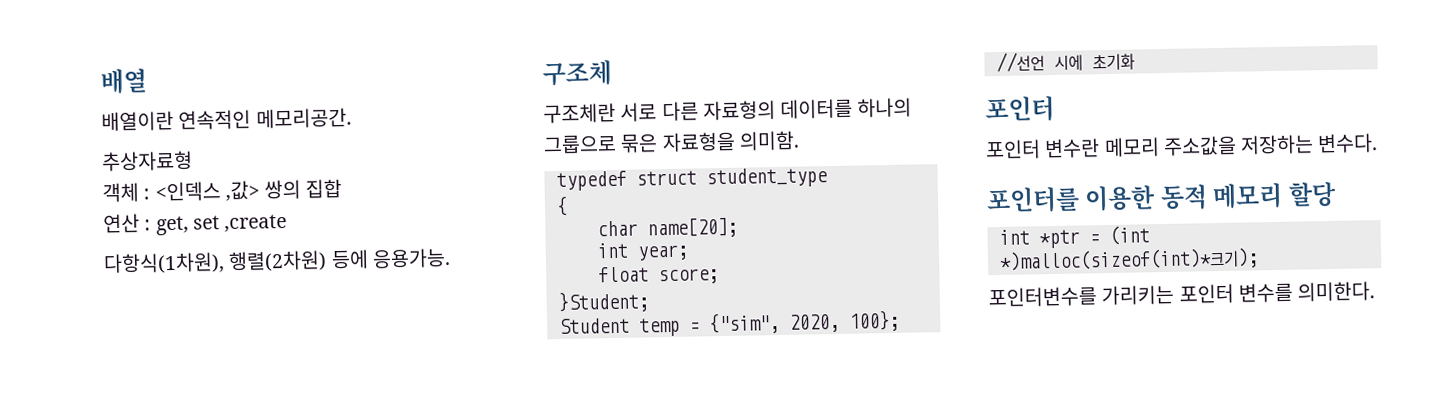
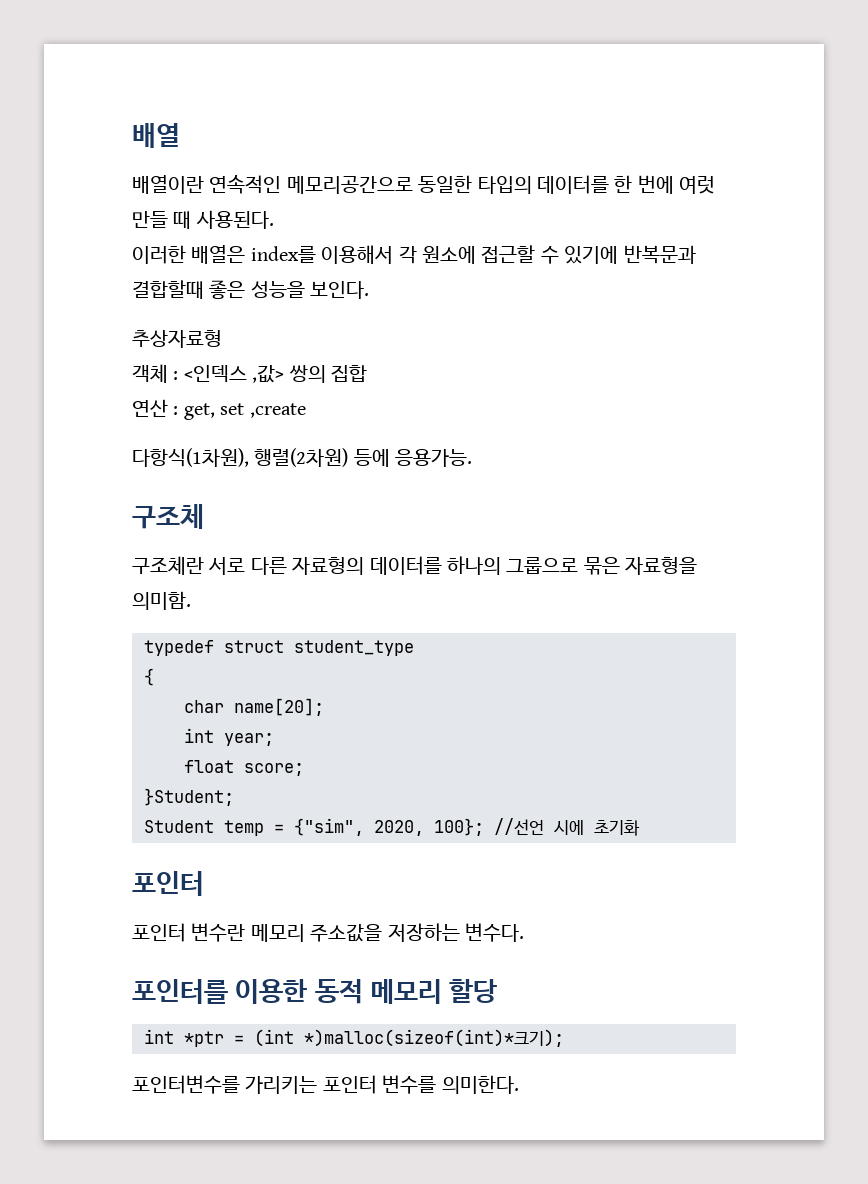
[255,107,352,129] 메모리공간. -> [286,175,716,194] [132,210,274,229] [132,245,696,264] [132,280,370,299] 메모리공간으로 동일한 타입의 데이터를 한 번에 여럿 만들 때 사용된다. // 이러한 배열은 index를 이용해서 각 원소에 접근할 수 있기에 반복문과 결합할때 좋은 성능을 보인다.

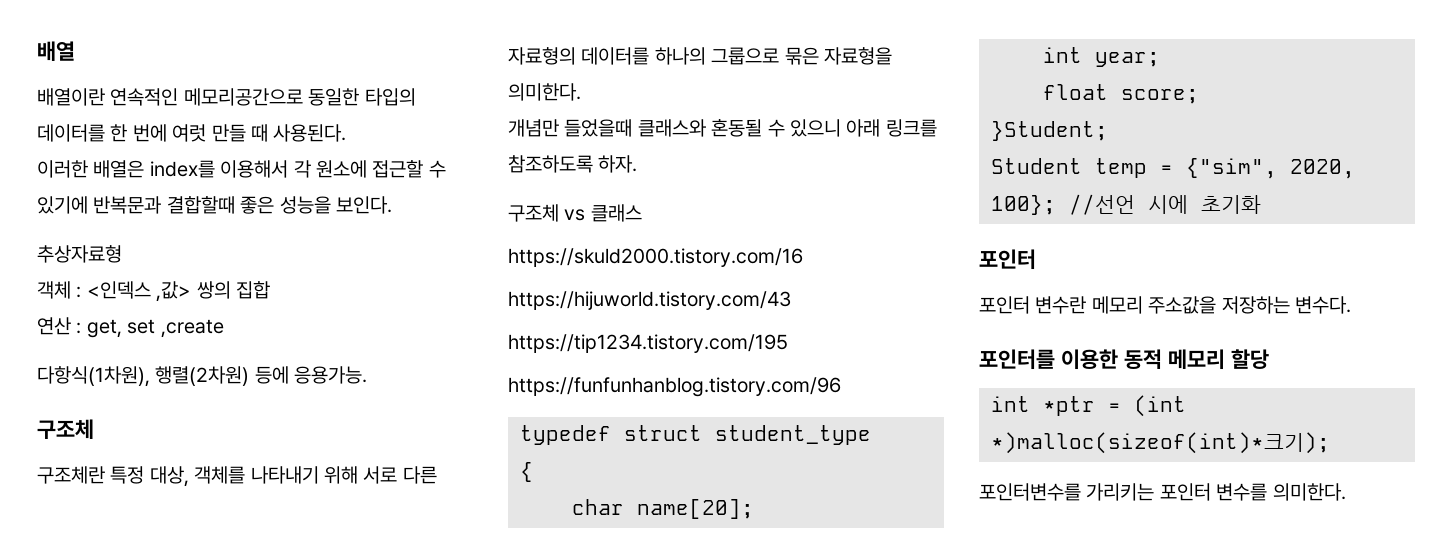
(204, 565) none -> [110,466,358,487] 특정 대상, 객체를 나타내기 위해
[132,591,191,610] 의미함. -> [508,83,581,101] [508,119,937,137] [508,155,638,173] [508,204,642,222] [508,248,803,267] [508,291,791,310] [508,334,788,353] [508,377,841,397] 의미한다. // 개념만 들었을때 클래스와 혼동될 수 있으니 아래 링크를 참조하도록 하자. // 구조체 vs 클래스 // https://skuld2000.tistory.com/16 // https://hijuworld.tistory.com/43 // https://tip1234.tistory.com/195 // https://funfunhanblog.tistory.com/96

